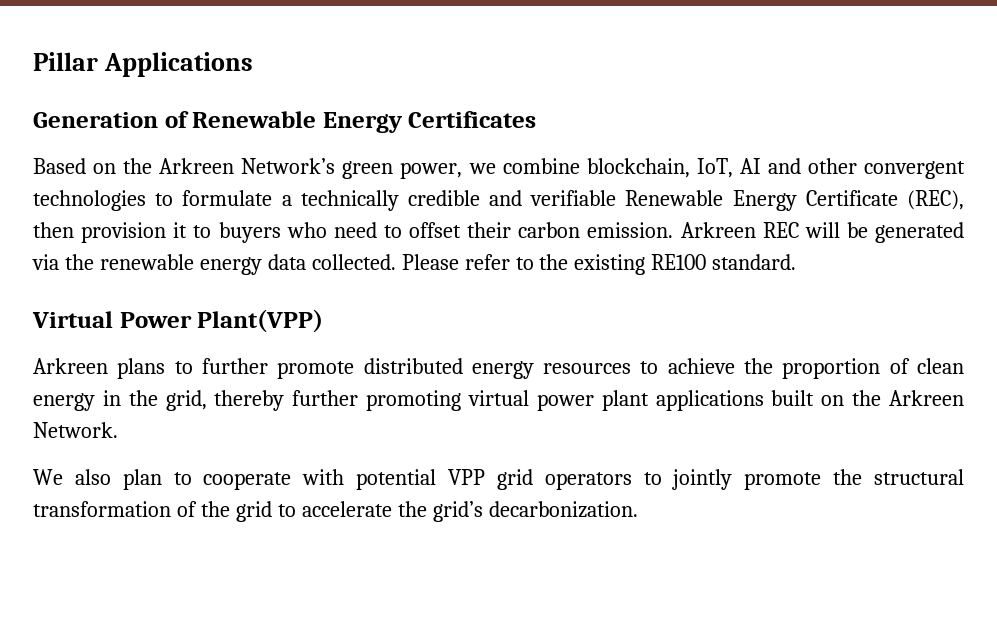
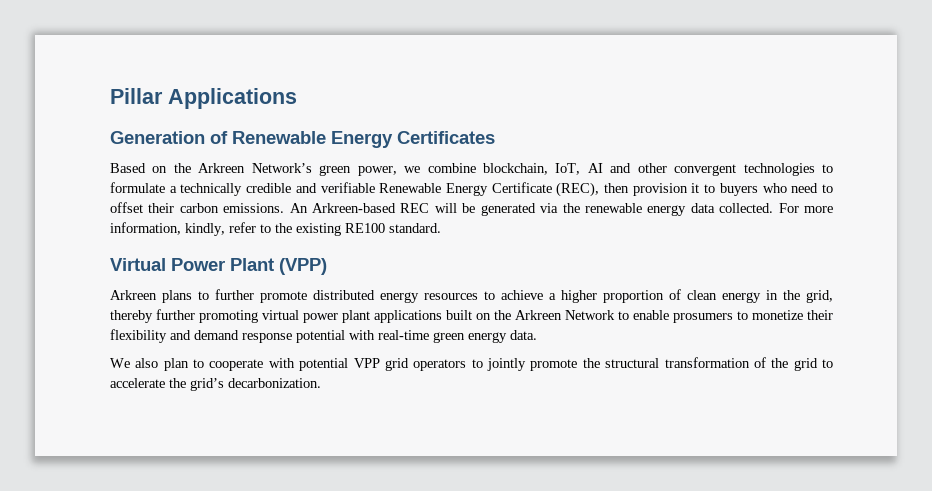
[587,222,756,238] emission. Arkreen -> [223,203,397,213] emissions. An Arkreen-based
[401,254,459,270] Please -> [778,203,833,213] [110,222,225,236] For more information, kindly,
[197,309,324,333] Plant(VPP) -> [230,258,327,275] Plant (VPP)
[744,358,774,374] the -> [549,290,597,303] a higher
[33,422,118,438] Network. -> [565,310,833,323] [110,329,537,343] Network to enable prosumers to monetize their flexibility and demand response potential with real-time green energy data.

